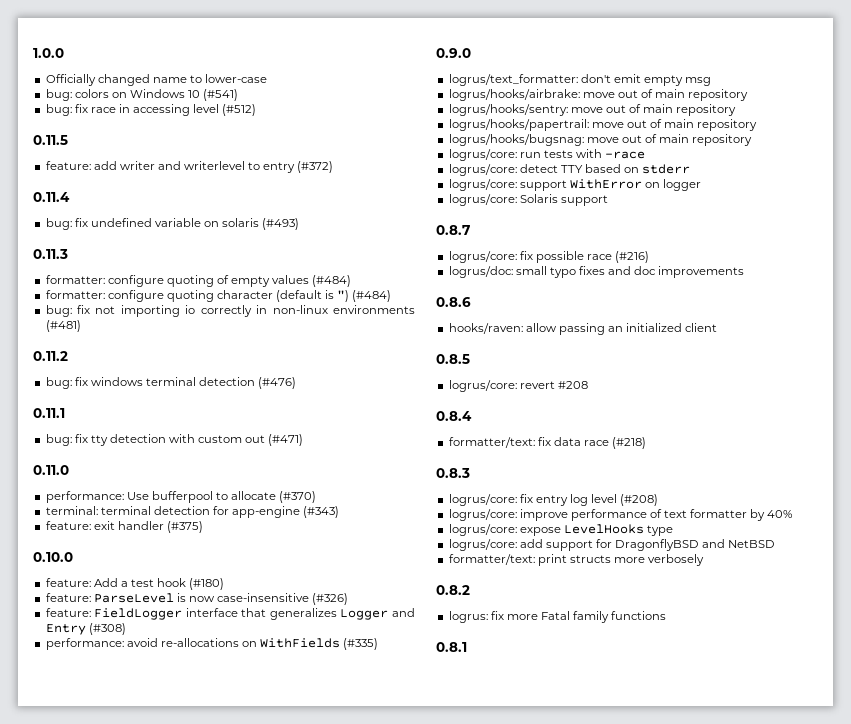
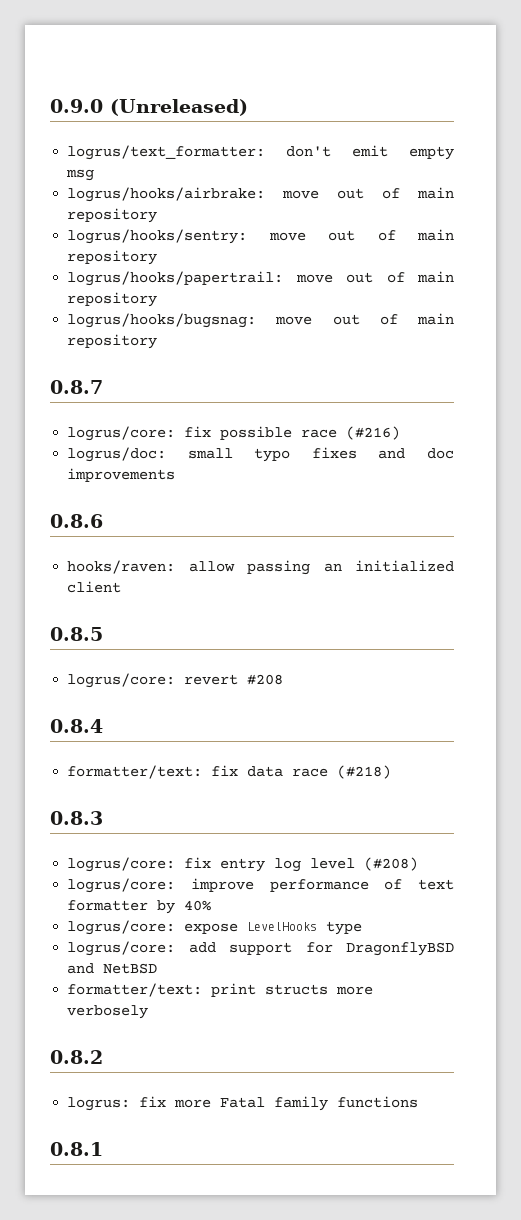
[33,48,64,58] [45,74,268,86] [45,89,239,101] [45,104,257,116] [33,135,68,145] [45,161,334,173] [33,192,70,202] [45,218,300,230] [33,249,68,259] [45,275,352,287] [45,290,392,302] [45,305,415,317] [45,320,81,332] [33,351,68,361] [45,377,297,389] [33,408,65,418] [45,434,304,446] [33,465,69,475] [45,491,317,503] [45,506,340,518] [45,521,203,533] [33,552,73,562] [45,578,225,590] [45,593,349,605] [45,608,415,620] [45,623,126,635] [45,638,379,650] 1.0.0 // Officially changed name to lower-case // bug: colors on Windows 10 (#541) // bug: fix race in accessing level (#512) // 0.11.5 // feature: add writer and writerlevel to entry (#372) // 0.11.4 // bug: fix undefined variable on solaris (#493) // 0.11.3 // formatter: configure quoting of empty values (#484) // formatter: configure quoting character (default is ") (#484) // bug: fix not importing io correctly in non-linux environments (#481) // 0.11.2 // bug: fix windows terminal detection (#476) // 0.11.1 // bug: fix tty detection with custom out (#471) // 0.11.0 // performance: Use bufferpool to allocate (#370) // terminal: terminal detection for app-engine (#343) // feature: exit handler (#375) // 0.10.0 // feature: Add a test hook (#180) // feature: ParseLevel is now case-insensitive (#326) // feature: FieldLogger interface that generalizes Logger and Entry (#308) // performance: avoid re-allocations on WithFields (#335) // -> (50, 106) none
(471, 53) none -> [110,99,248,116] (Unreleased)
[448,149,646,161] [448,164,691,176] [448,179,702,191] [448,194,608,206] // logrus/core: run tests with -race // logrus/core: detect TTY based on stderr // logrus/core: support WithError on logger // logrus/core: Solaris support -> (158, 341) none

